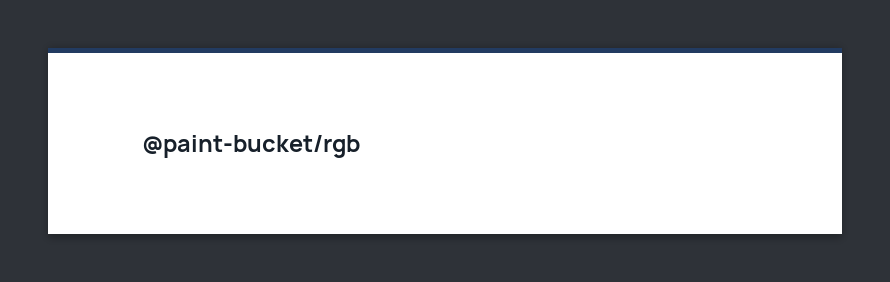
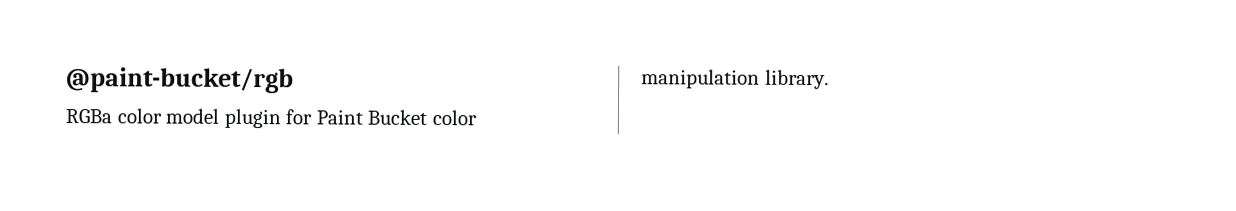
(360, 146) none -> [65,108,477,129] [641,69,829,90] // RGBa color model plugin for Paint Bucket color manipulation library.

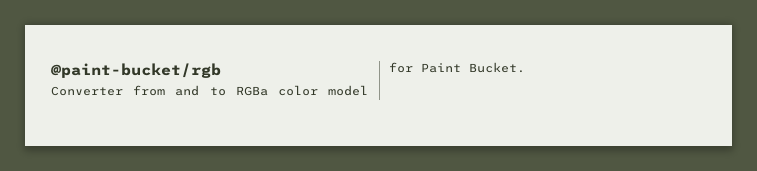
(294, 80) none -> [51,85,226,96] Converter from and to
[223,108,281,129] plugin -> (368, 90) none
[367,109,477,126] [641,69,829,90] Bucket color manipulation library. -> [469,62,525,73] Bucket.

